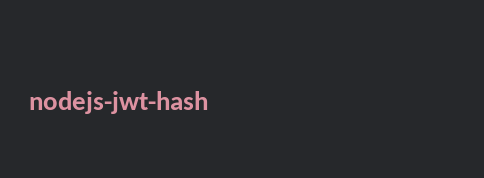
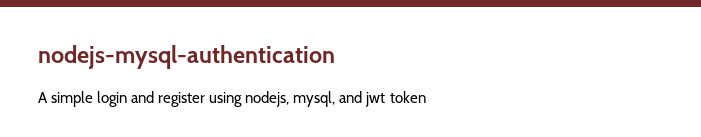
[29,91,208,114] nodejs-jwt-hash -> [38,45,335,69] [38,91,426,107] nodejs-mysql-authentication // A simple login and register using nodejs, mysql, and jwt token

